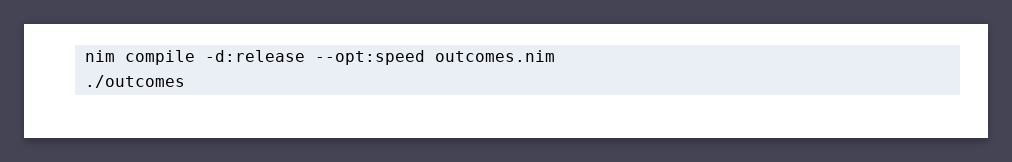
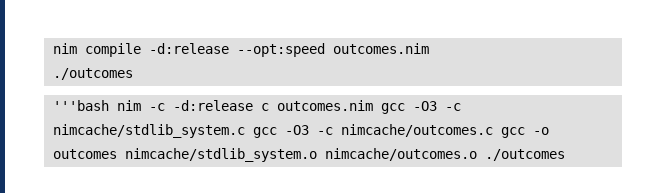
(185, 81) none -> [52,100,461,114] [52,124,549,138] [52,148,565,162] // '''bash nim -c -d:release c outcomes.nim gcc -O3 -c nimcache/stdlib_system.c gcc -O3 -c nimcache/outcomes.c gcc -o outcomes nimcache/stdlib_system.o nimcache/outcomes.o ./outcomes

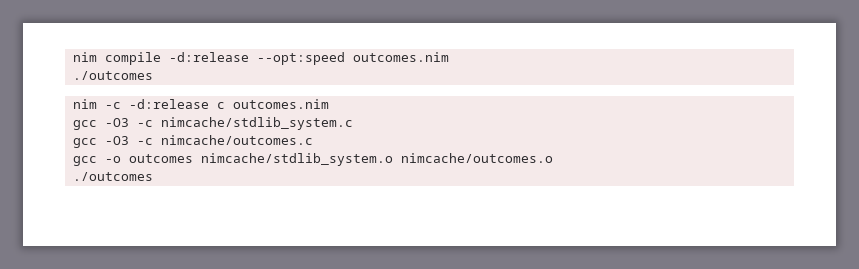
[52,100,109,111] '''bash -> (153, 75) none
(373, 105) none -> (329, 104) //
(245, 131) none -> (353, 123) //
(493, 130) none -> (313, 140) //
(477, 154) none -> (553, 158) //

